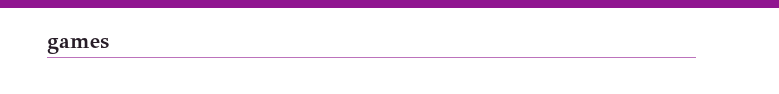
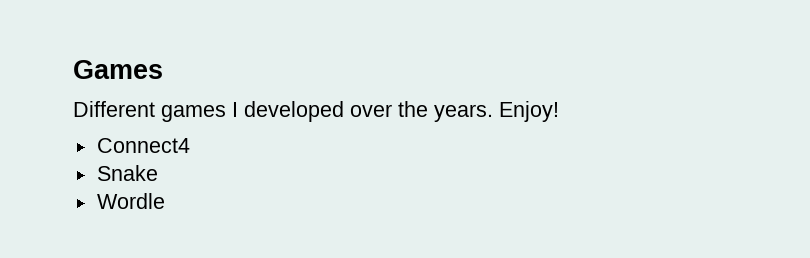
[47,38,109,54] games -> [73,60,163,79] [73,101,559,122] [96,138,190,153] [96,165,158,181] [96,193,165,209] Games // Different games I developed over the years. Enjoy! // Connect4 // Snake // Wordle

